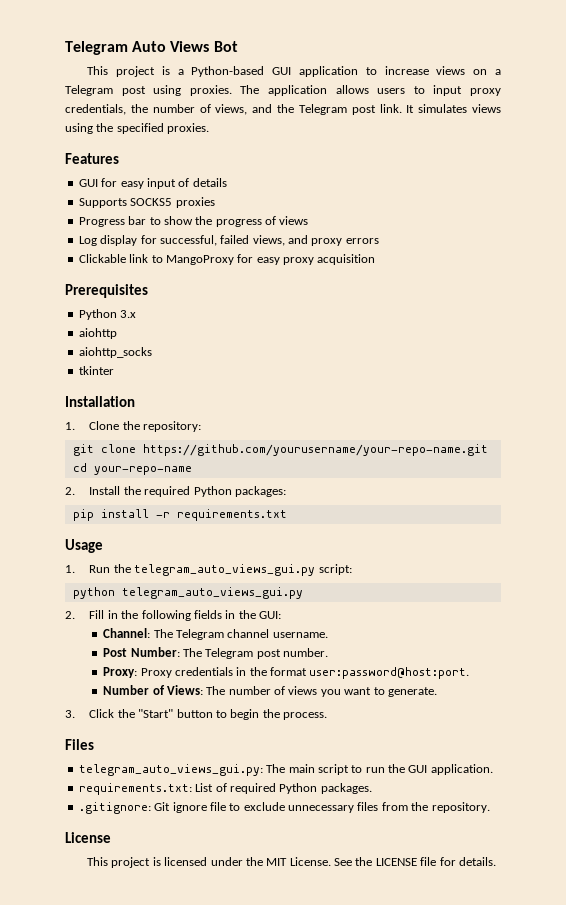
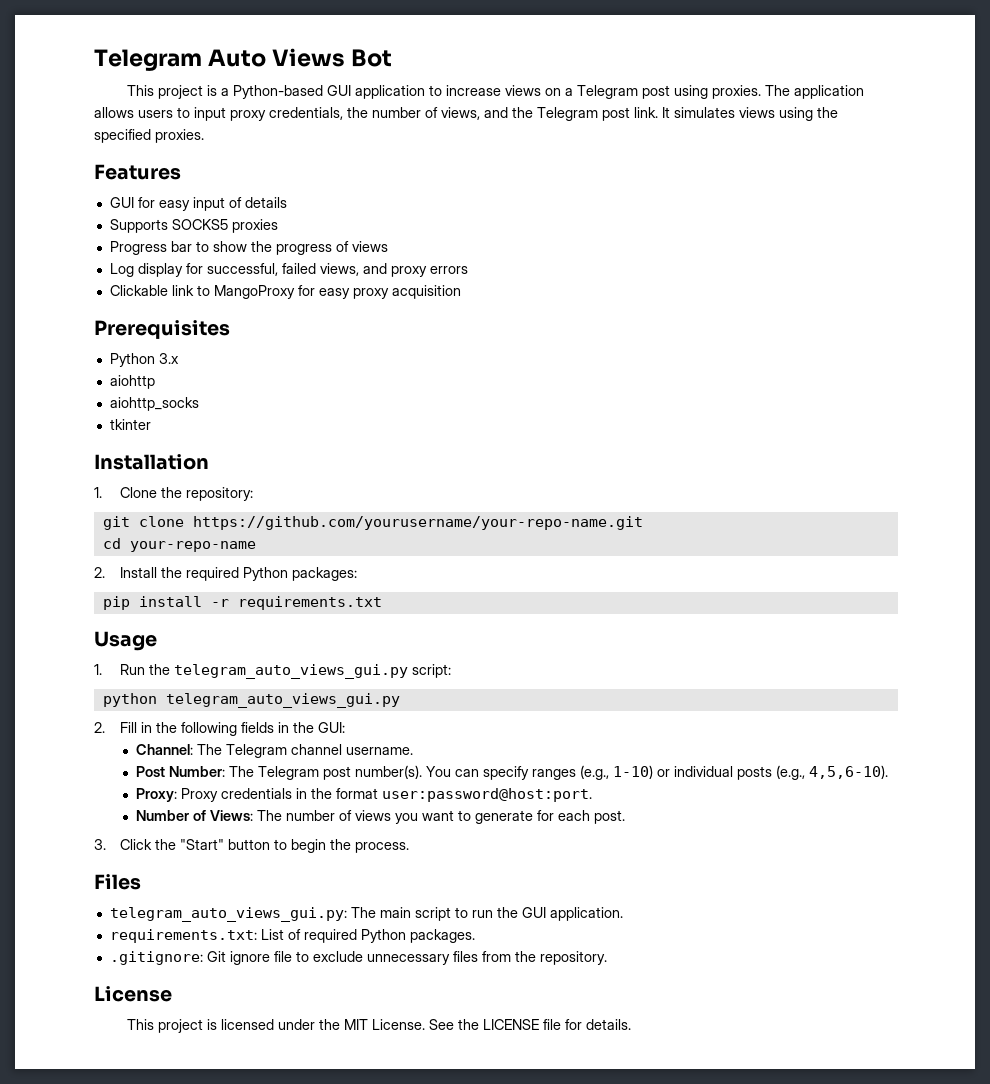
[283,648,329,657] number. -> [355,765,889,780] number(s). You can specify ranges (e.g., 1-10) or individual posts (e.g., 4,5,6-10).
[387,687,437,697] generate. -> [475,810,626,824] generate for each post.

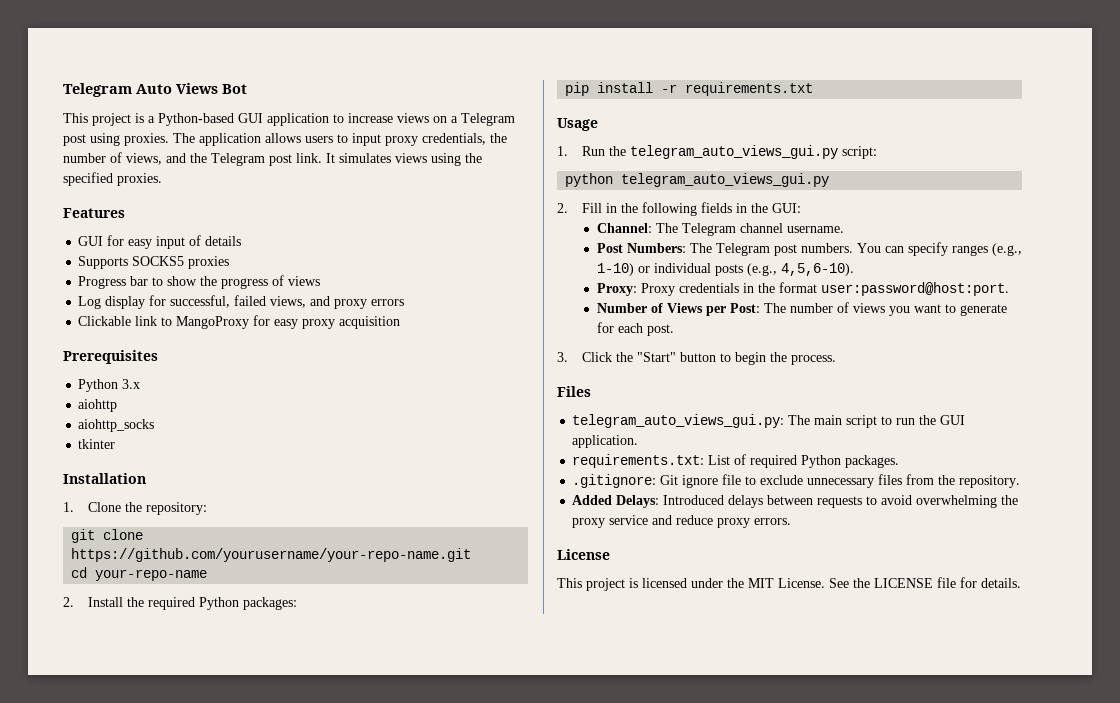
[169,766,226,777] Number: -> [626,243,686,253] Numbers:
[355,765,423,779] number(s). -> [800,243,853,253] numbers.
[210,810,254,821] Views: -> [666,303,760,316] Views per Post:
(607, 958) none -> [572,495,1019,508] [572,515,792,528] // Added Delays: Introduced delays between requests to avoid overwhelming the proxy service and reduce proxy errors.

